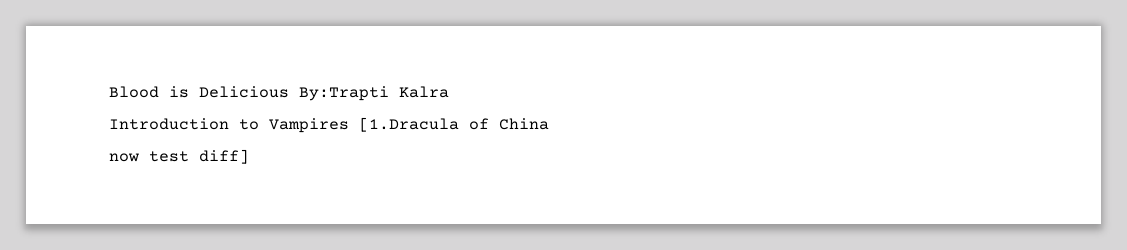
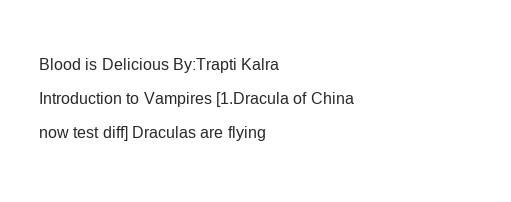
(249, 156) none -> [131,126,266,141] Draculas are flying

